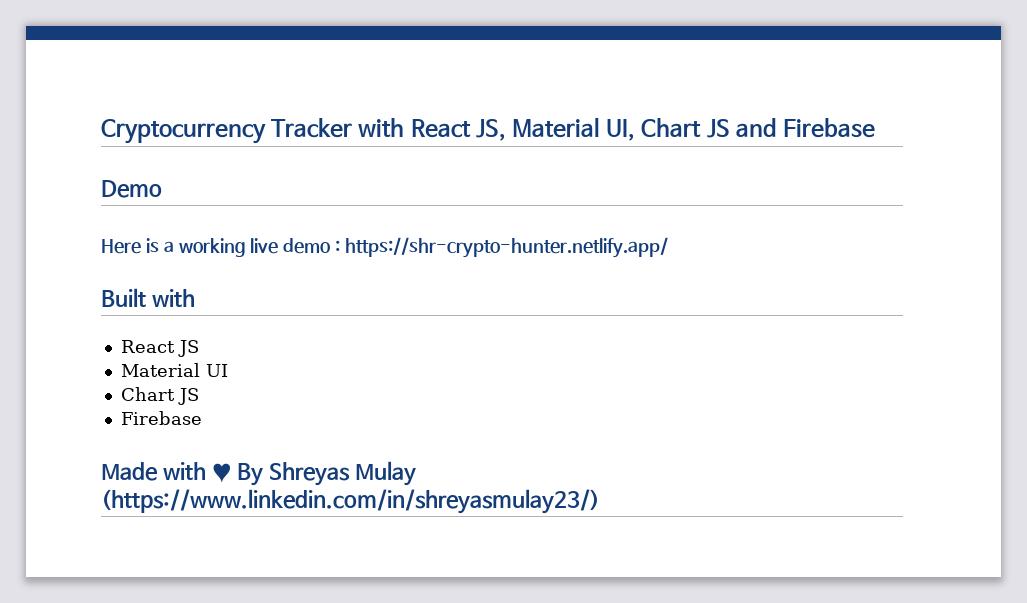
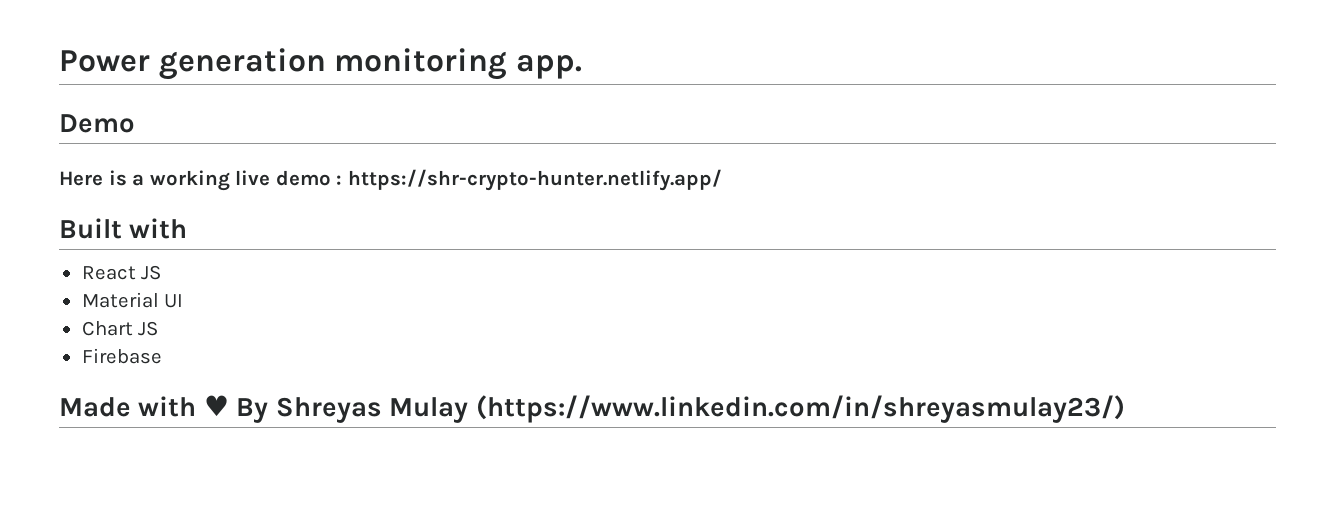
[101,117,876,144] Cryptocurrency Tracker with React JS, Material UI, Chart JS and Firebase -> [59,48,582,80] Power generation monitoring app.

